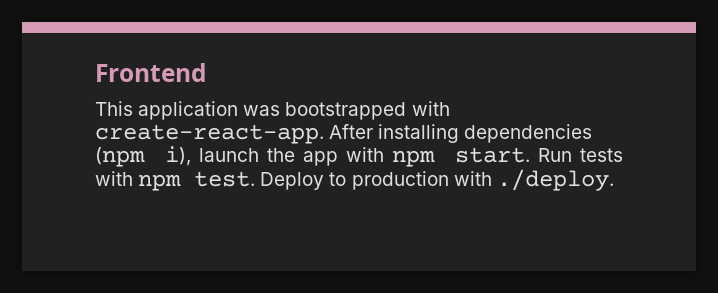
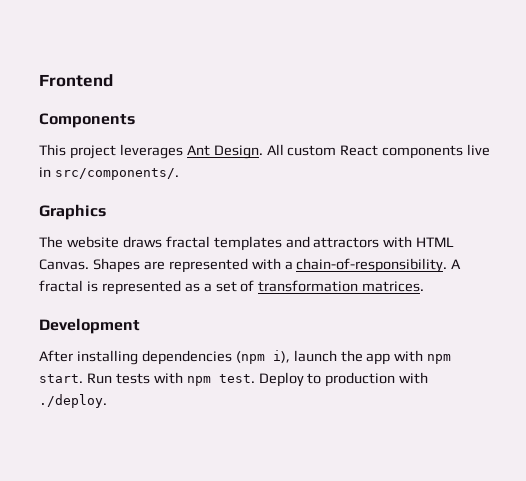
(207, 72) none -> [39,113,135,128] // Components
[138,101,450,120] [95,124,324,144] application was bootstrapped with create-react-app. -> [69,144,491,159] [39,167,179,180] [39,204,106,220] [39,236,455,251] [39,258,462,273] [39,280,425,295] [39,318,140,334] project leverages Ant Design. All custom React components live in src/components/. // Graphics // The website draws fractal templates and attractors with HTML Canvas. Shapes are represented with a chain-of-responsibility. A fractal is represented as a set of transformation matrices. // Development //

